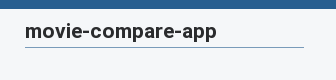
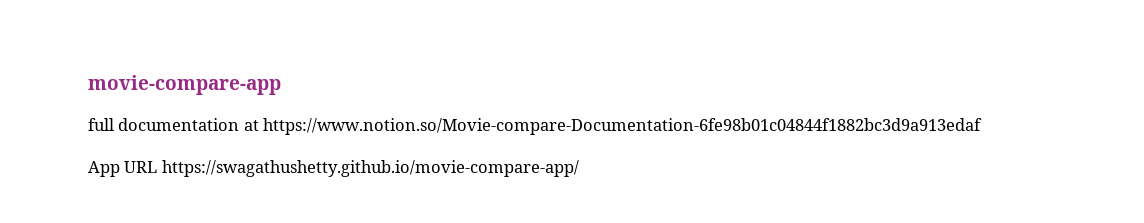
(217, 32) none -> [88,118,983,135] [88,160,579,177] // full documentation at https://www.notion.so/Movie-compare-Documentation-6fe98b01c04844f1882bc3d9a913edaf // App URL https://swagathushetty.github.io/movie-compare-app/

